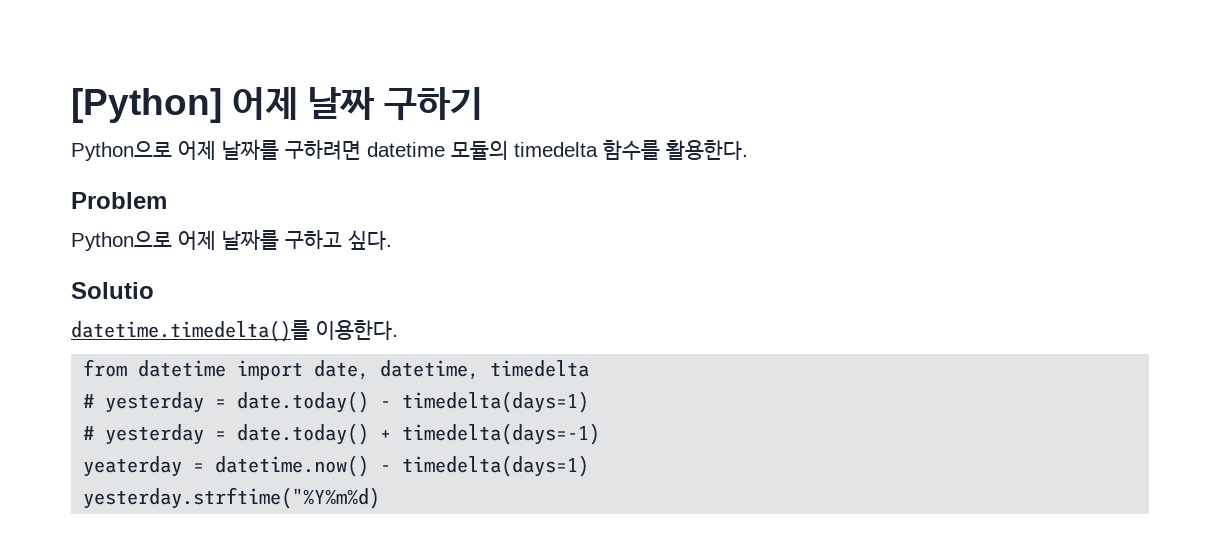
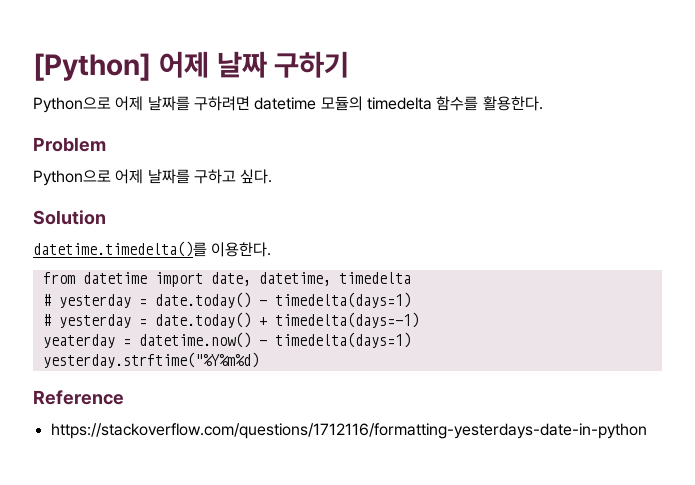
[71,282,154,299] Solutio -> [33,210,106,225] Solution
(381, 498) none -> [33,390,124,405] [50,423,647,439] // Reference // https://stackoverflow.com/questions/1712116/formatting-yesterdays-date-in-python

